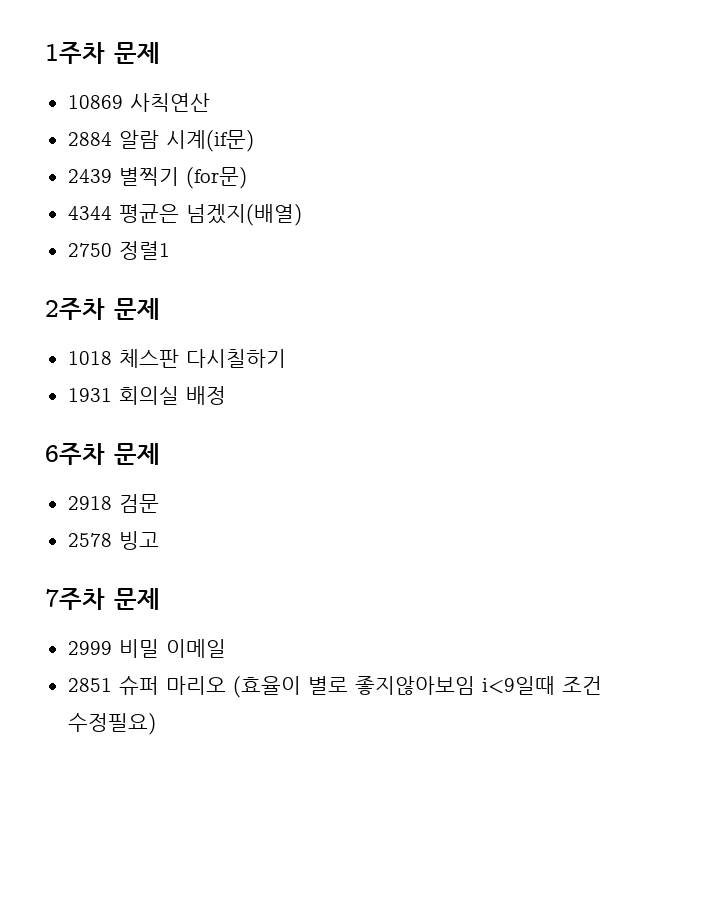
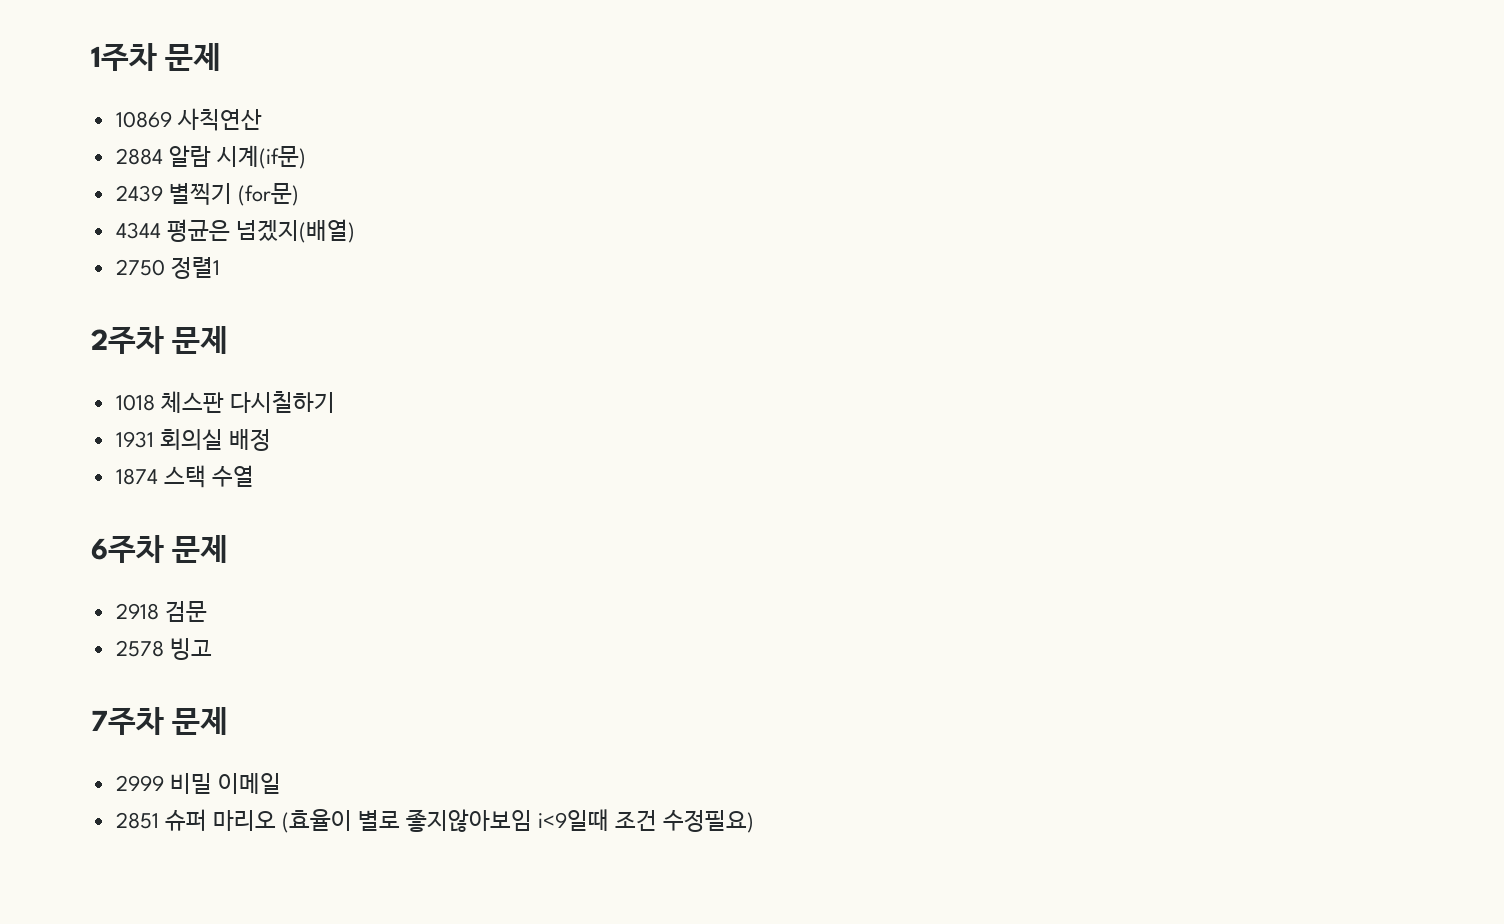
(226, 395) none -> [115,465,254,488] // 1874 스택 수열

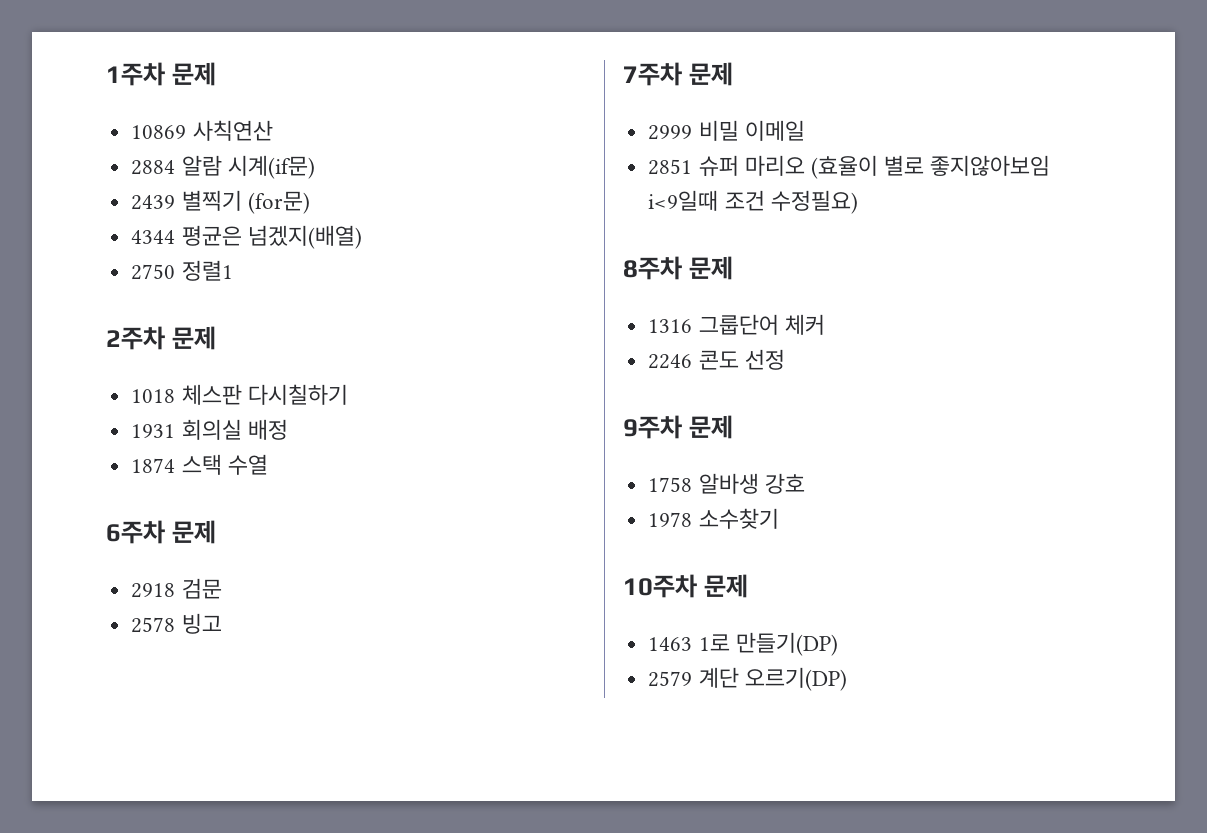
(755, 821) none -> [623,256,733,280] [648,314,825,335] [648,349,785,370] [623,415,733,439] [648,473,805,494] [648,508,779,529] [623,574,748,598] [648,632,838,656] [648,667,847,691] // 8주차 문제 // 1316 그룹단어 체커 // 2246 콘도 선정 // 9주차 문제 // 1758 알바생 강호 // 1978 소수찾기 // 10주차 문제 // 1463 1로 만들기(DP) // 2579 계단 오르기(DP)

